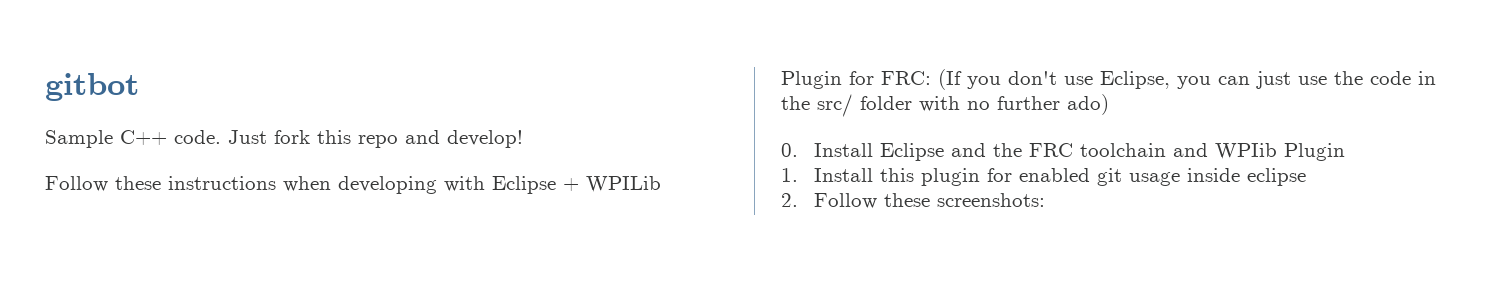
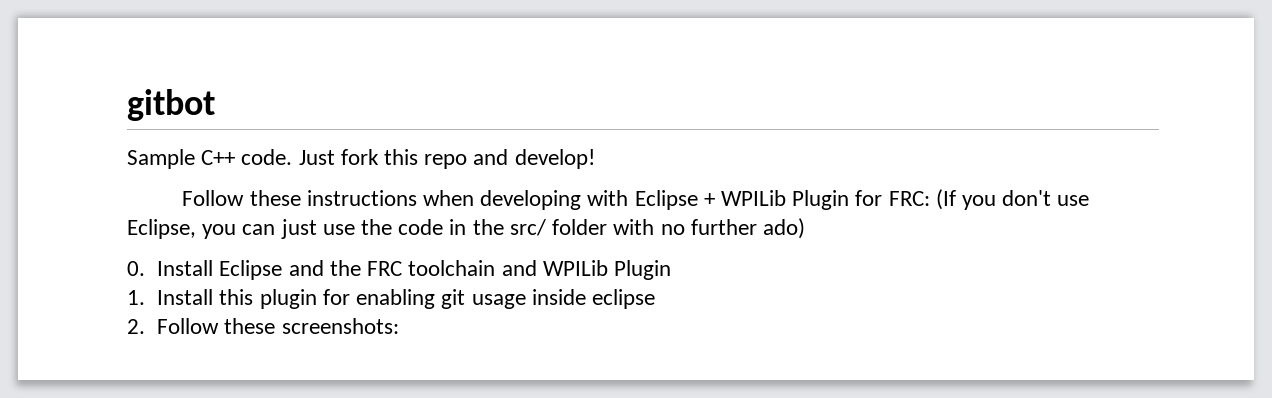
[1215,143,1278,159] WPIib -> [542,260,608,276] WPILib
[1019,168,1091,182] enabled -> [356,289,436,309] enabling

